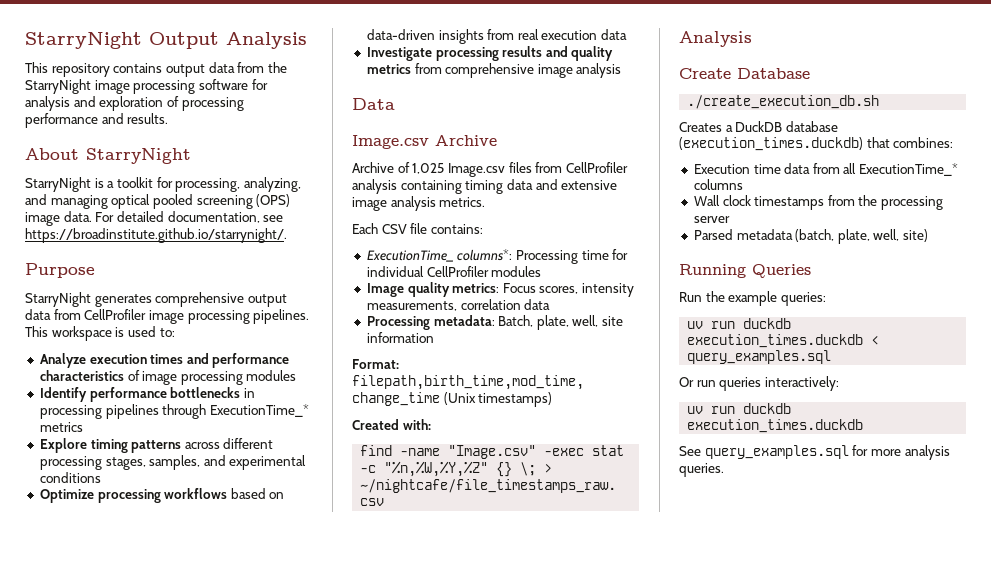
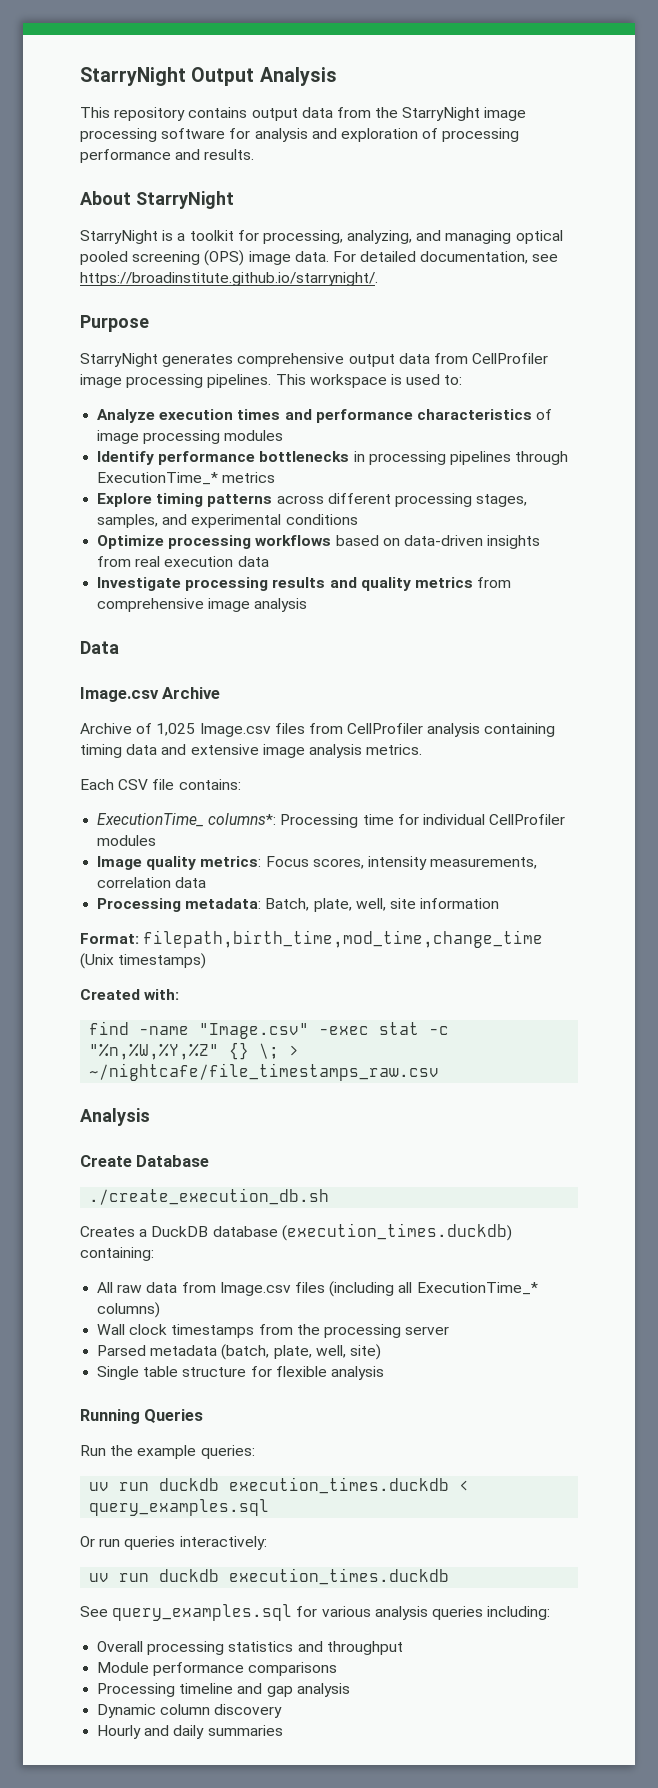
[866,137,954,148] [693,163,840,174] that combines: // Execution time data from -> [80,1247,154,1261] [97,1281,395,1297] containing: // All raw data from Image.csv files (including
[693,179,743,190] columns -> [97,1302,161,1318] columns)
(929, 235) none -> [97,1366,384,1380] // Single table structure for flexible analysis
[870,445,950,460] [679,463,724,477] more analysis queries. -> [321,1606,551,1620] [97,1641,403,1655] [97,1662,338,1676] [97,1683,350,1697] [97,1704,283,1718] [97,1725,283,1739] various analysis queries including: // Overall processing statistics and throughput // Module performance comparisons // Processing timeline and gap analysis // Dynamic column discovery // Hourly and daily summaries

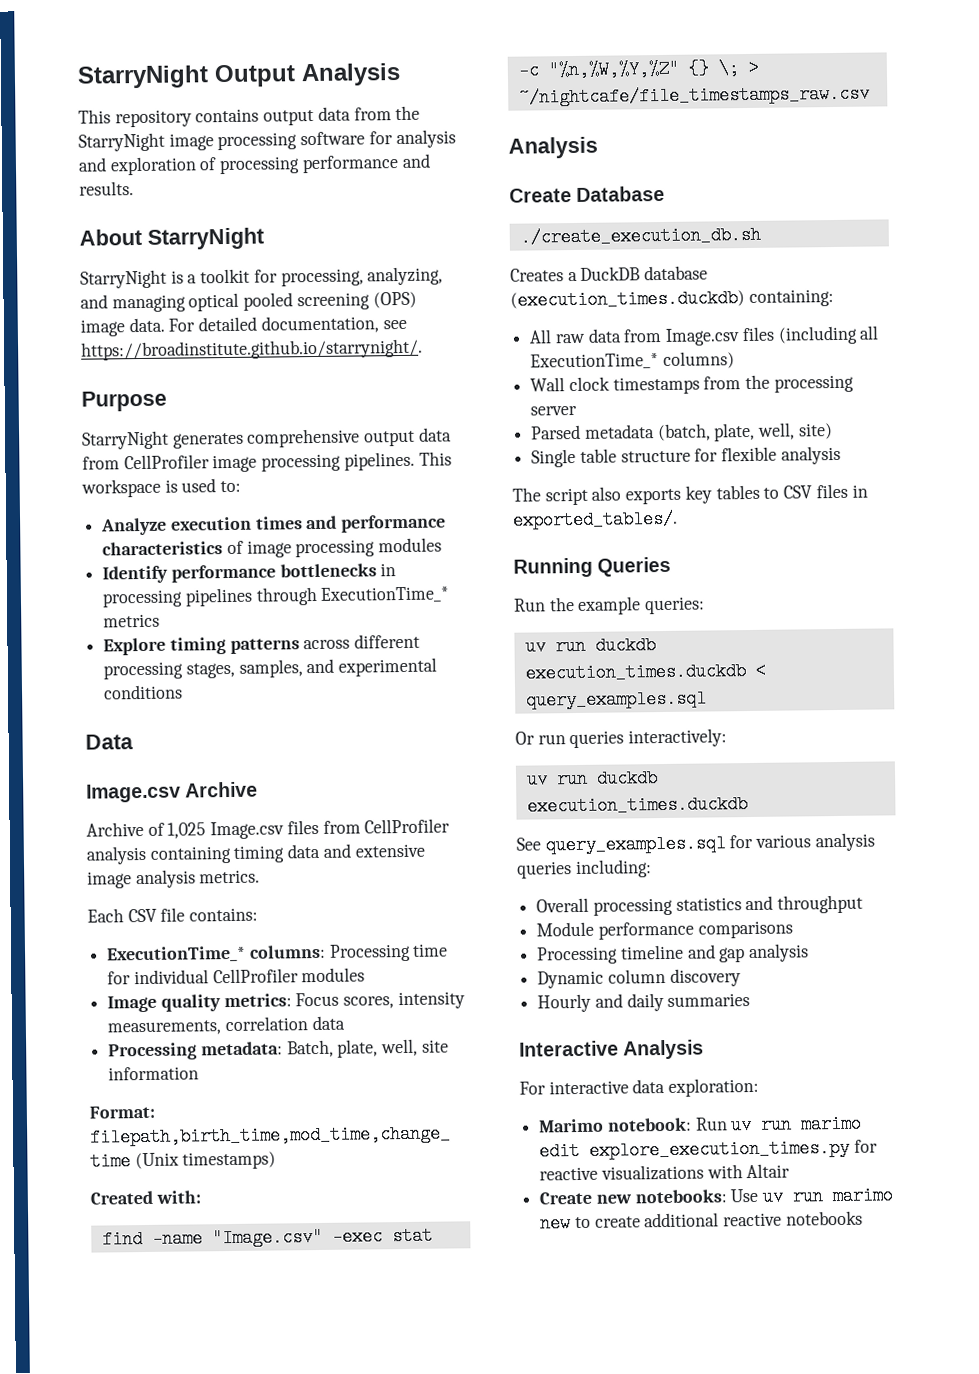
[97,535,541,549] [97,556,269,567] [97,577,512,591] [97,598,308,612] // Optimize processing workflows based on data-driven insights from real execution data // Investigate processing results and quality metrics from comprehensive image analysis -> (184, 692) none
[97,813,277,827] ExecutionTime_ columns*: -> [106,944,326,964] ExecutionTime_* columns:
(384, 1373) none -> [512,483,868,506] [512,509,678,530] // The script also exports key tables to CSV files in exported_tables/.
(283, 1730) none -> [519,1039,705,1060] [519,1077,760,1097] [538,1114,863,1135] [539,1138,878,1161] [539,1163,791,1181] [539,1186,894,1206] [540,1210,863,1233] // Interactive Analysis // For interactive data exploration: // Marimo notebook: Run uv run marimo edit explore_execution_times.py for reactive visualizations with Altair // Create new notebooks: Use uv run marimo new to create additional reactive notebooks

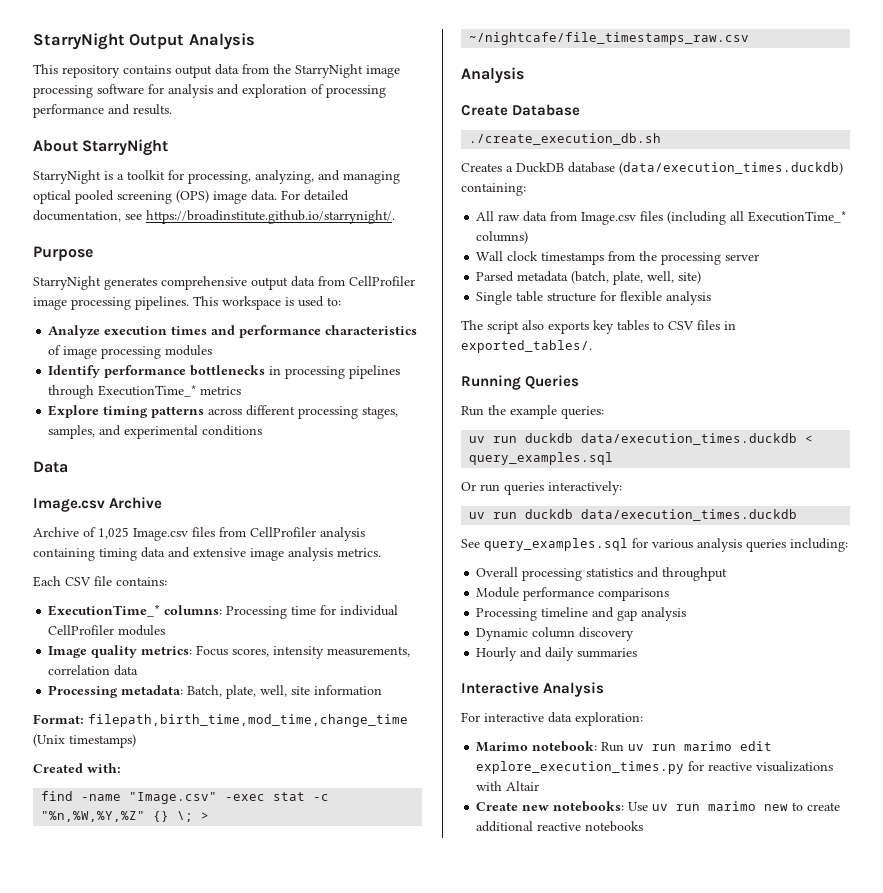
[510,289,745,310] (execution_times.duckdb) -> [619,162,843,175] (data/execution_times.duckdb)
[524,662,746,683] execution_times.duckdb -> [581,433,798,445] data/execution_times.duckdb
[526,795,748,816] execution_times.duckdb -> [581,509,798,521] data/execution_times.duckdb

